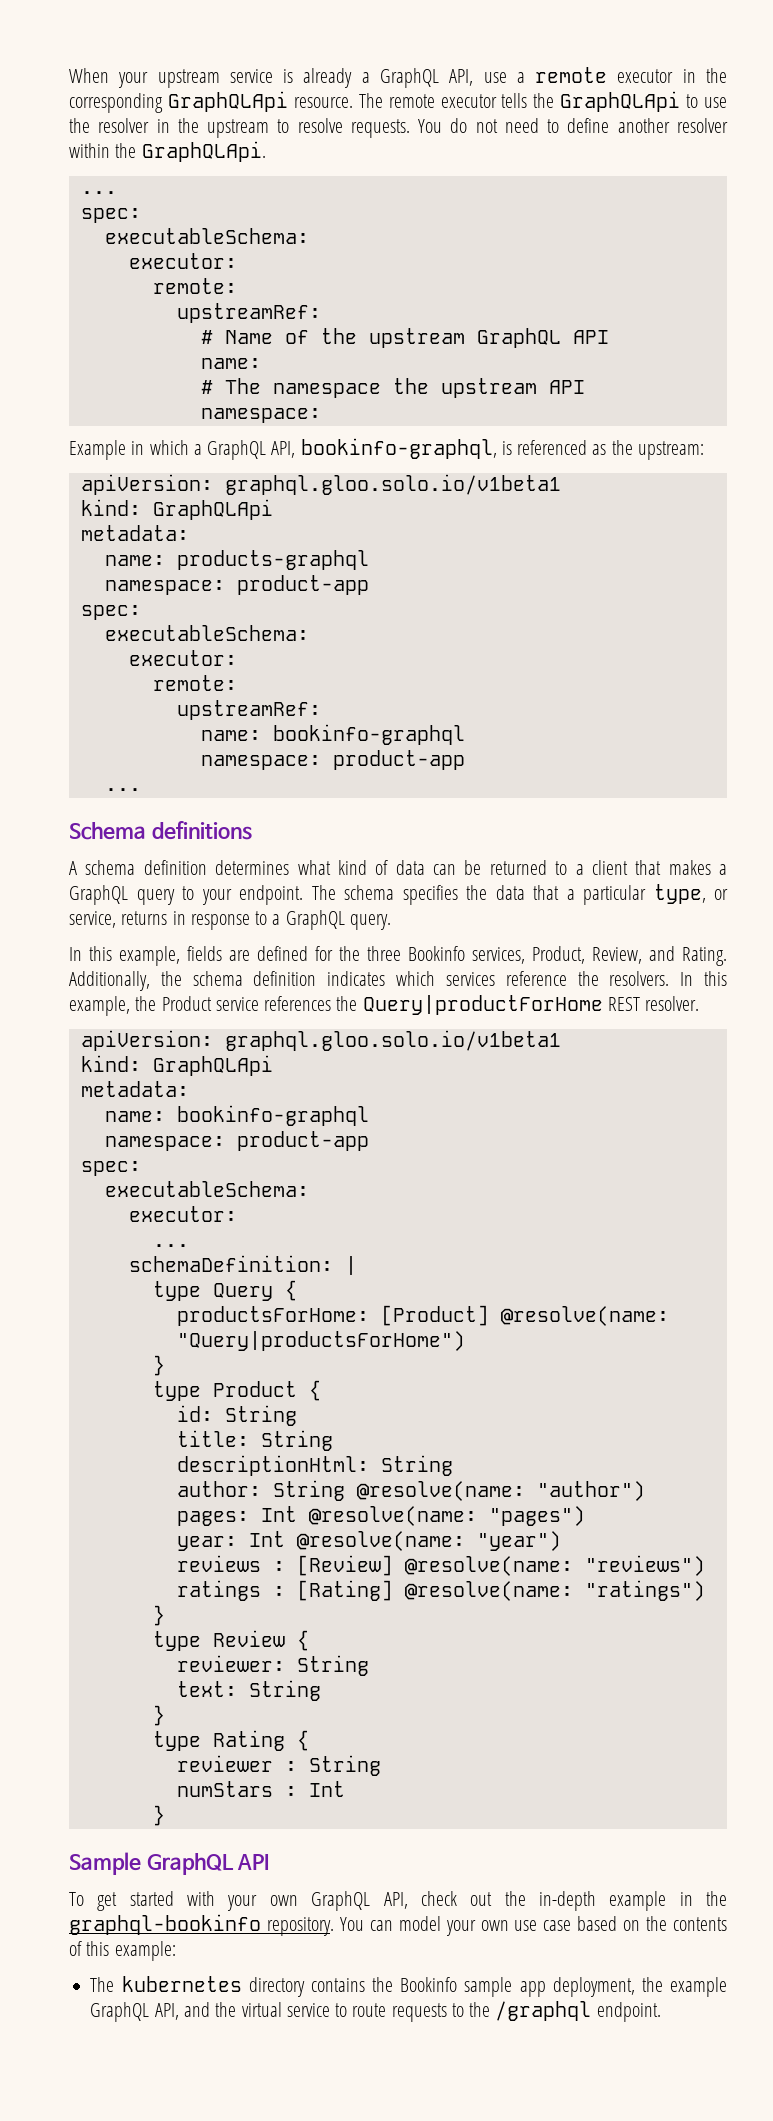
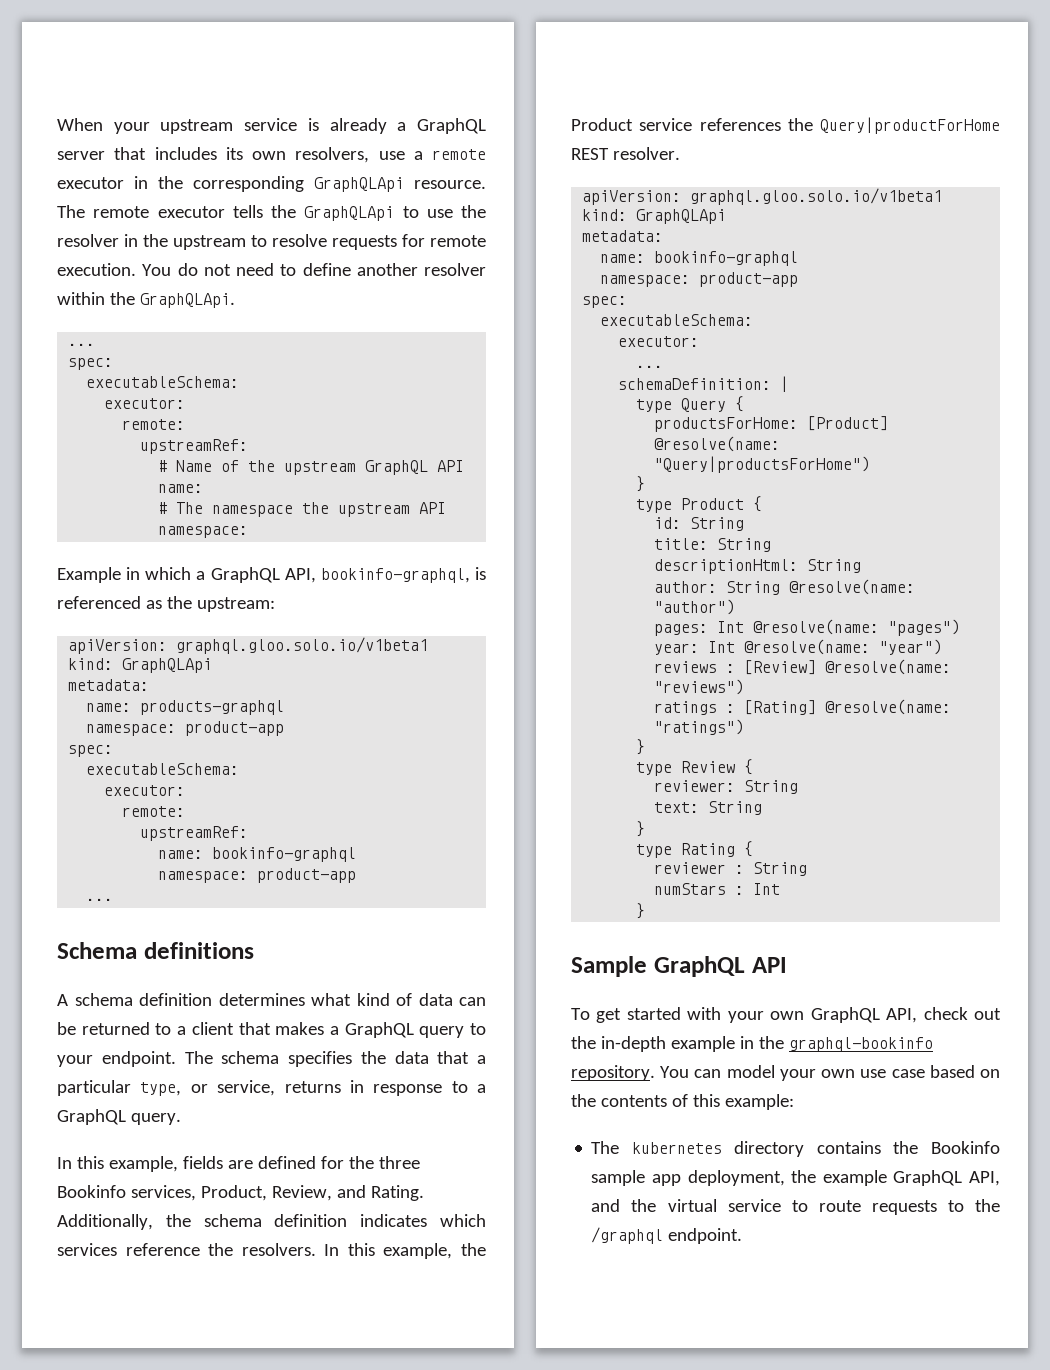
[449,69,474,86] API, -> [57,147,370,163] server that includes its own resolvers,
[350,119,410,138] requests. -> [332,234,486,250] [57,263,136,276] requests for remote execution.

